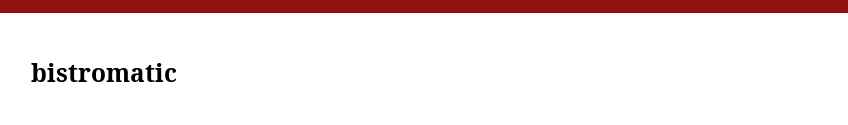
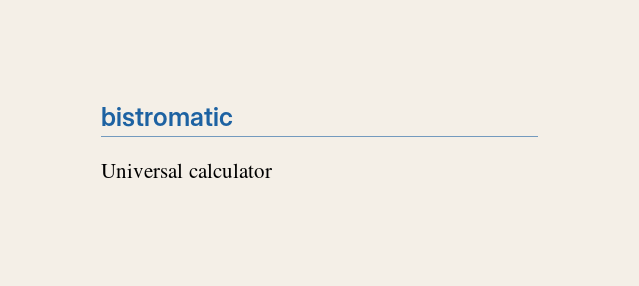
(177, 72) none -> [101,163,273,178] // Universal calculator

